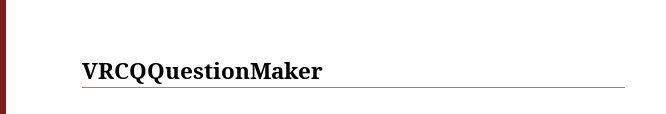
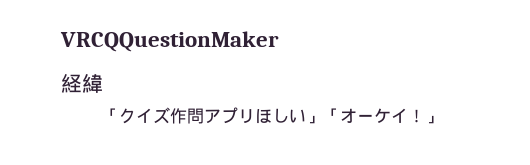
(323, 73) none -> [61,73,103,93] [102,107,443,124] // 経緯 // 「クイズ作問アプリほしい」「オーケイ！」

